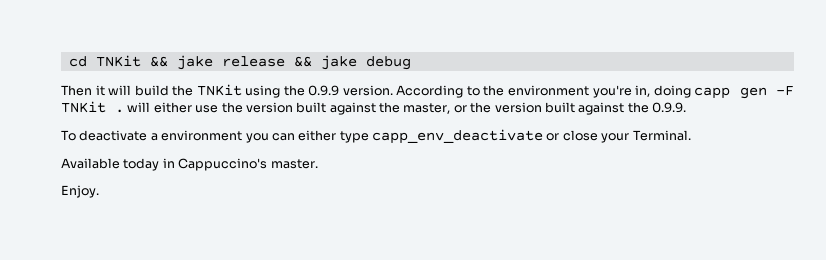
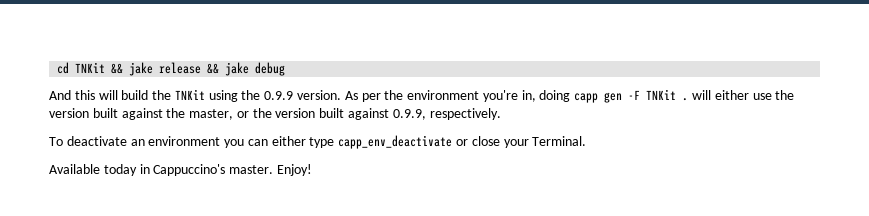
[61,85,105,96] Then it -> [49,90,95,100] And this
[396,85,480,98] According to -> [344,91,381,102] As per
[627,102,686,113] the 0.9.9. -> [392,108,501,120] 0.9.9, respectively.
[150,133,158,141] a -> [130,139,145,146] an
[61,185,99,198] // Enjoy. -> [276,164,312,176] Enjoy!

